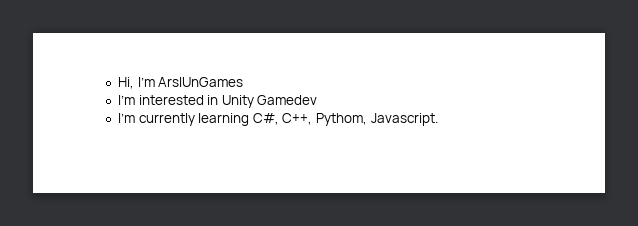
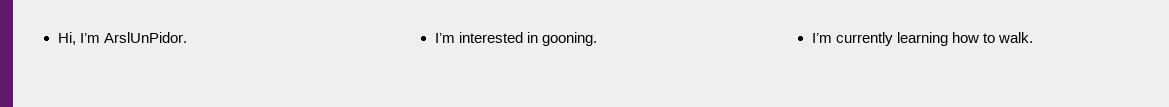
[158,77,244,87] ArslUnGames -> [103,32,187,43] ArslUnPidor.
[221,95,318,108] Unity Gamedev -> [541,32,597,46] gooning.
[252,113,438,126] C#, C++, Pythom, Javascript. -> [951,32,1033,43] how to walk.

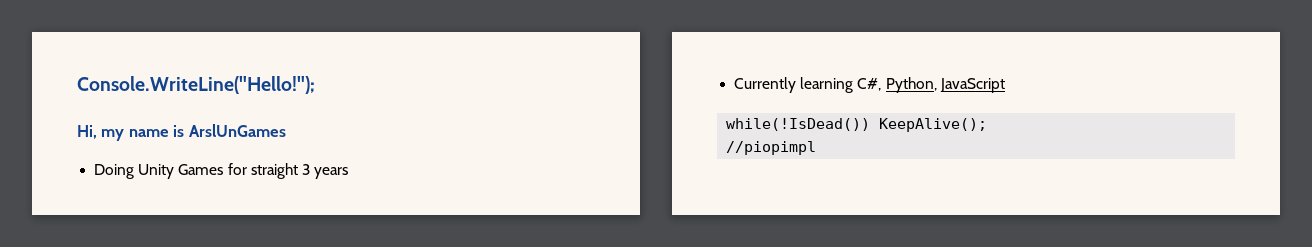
[57,32,187,45] [434,32,597,46] [811,32,1033,46] Hi, I’m ArslUnPidor. // I’m interested in gooning. // I’m currently learning how to walk. -> [77,76,315,94] [77,124,286,141] [94,163,349,179] [734,77,1005,93] [726,118,988,132] [726,141,817,155] Console.WriteLine("Hello!"); // Hi, my name is ArslUnGames // Doing Unity Games for straight 3 years // Currently learning C#, Python, JavaScript // while(!IsDead()) KeepAlive(); // //piopimpl

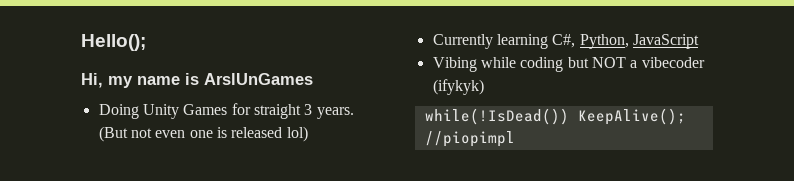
[77,76,315,94] Console.WriteLine("Hello!"); -> [81,34,146,51] Hello();
[314,167,349,179] years -> [316,107,354,119] [98,126,308,142] years. (But not even one is released lol)
(1005, 85) none -> [432,57,705,72] [432,79,484,95] // Vibing while coding but NOT a vibecoder (ifykyk)

